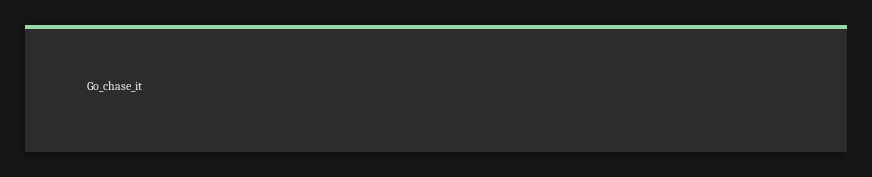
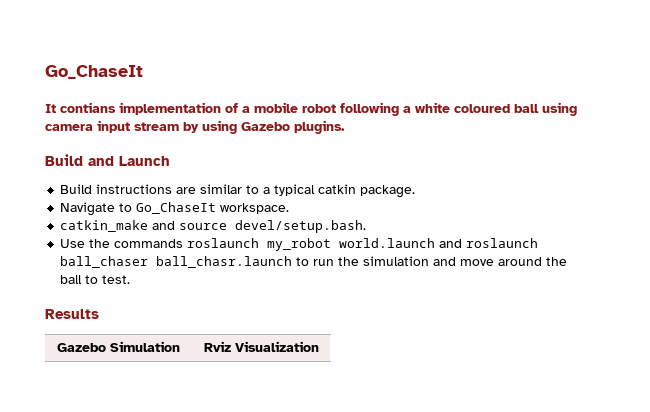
[87,81,142,92] Go_chase_it -> [45,65,143,79] [45,102,577,116] [45,120,345,134] [45,154,170,166] [60,184,416,198] [60,202,290,216] [60,220,367,233] [60,238,539,251] [60,256,568,268] [60,275,131,284] [45,309,99,319] [57,341,180,352] [203,341,319,352] Go_ChaseIt // It contians implementation of a mobile robot following a white coloured ball using camera input stream by using Gazebo plugins. // Build and Launch // Build instructions are similar to a typical catkin package. // Navigate to Go_ChaseIt workspace. // catkin_make and source devel/setup.bash. // Use the commands roslaunch my_robot world.launch and roslaunch ball_chaser ball_chasr.launch to run the simulation and move around the ball to test. // Results // Gazebo Simulation | Rviz Visualization

